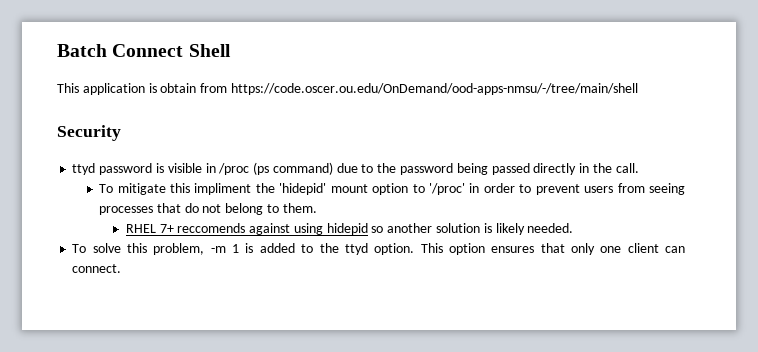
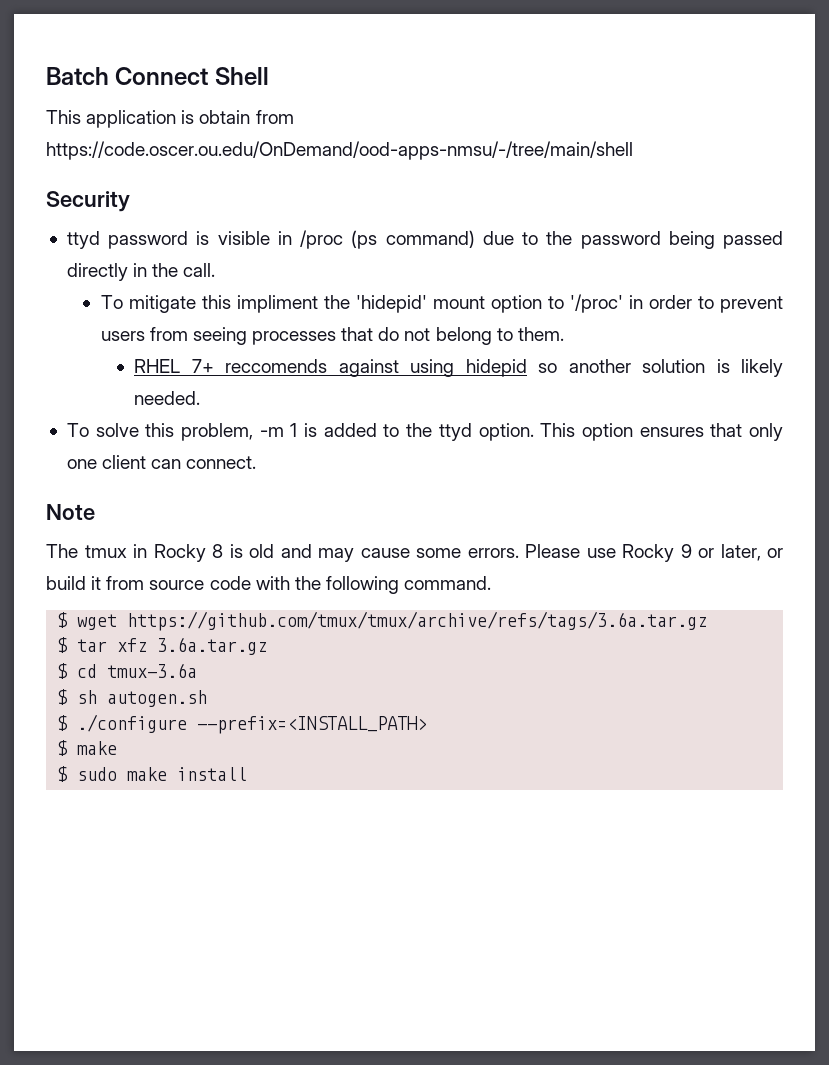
(122, 268) none -> [46,504,95,520] [46,544,783,562] [46,576,492,594] [57,611,708,631] [57,637,268,655] [57,663,198,679] [57,689,208,707] [57,714,428,734] [57,740,118,756] [57,766,248,782] // Note // The tmux in Rocky 8 is old and may cause some errors. Please use Rocky 9 or later, or build it from source code with the following command. // $ wget https://github.com/tmux/tmux/archive/refs/tags/3.6a.tar.gz // $ tar xfz 3.6a.tar.gz // $ cd tmux-3.6a // $ sh autogen.sh // $ ./configure --prefix=<INSTALL_PATH> // $ make // $ sudo make install

